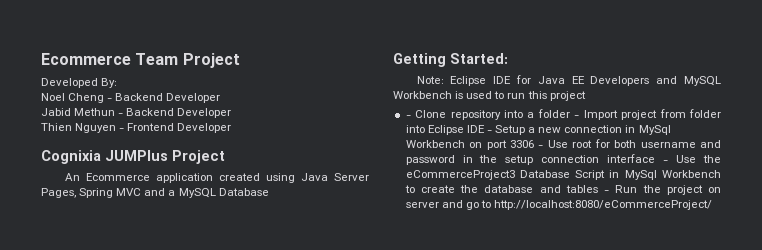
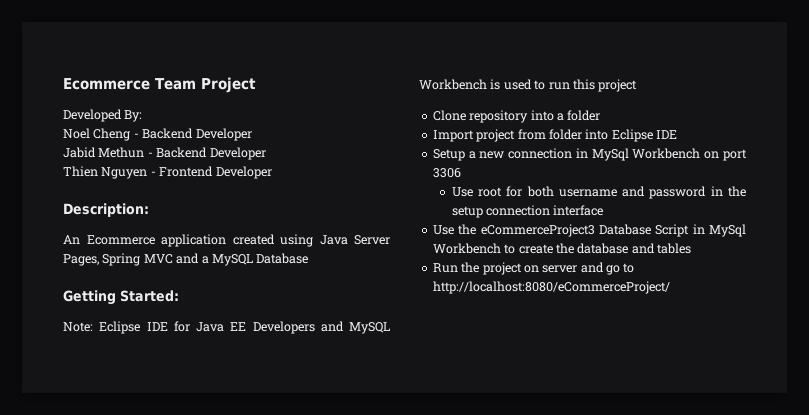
[41,150,225,164] Cognixia JUMPlus Project -> [63,203,149,217] Description:
[405,115,411,118] - -> (638, 85) none
[574,115,580,118] - -> (601, 115) //
[486,130,492,133] - -> (677, 134) //
[538,145,544,148] - -> (461, 173) //
[663,160,669,163] - -> (604, 210) //
[604,190,610,193] - -> (691, 248) //

